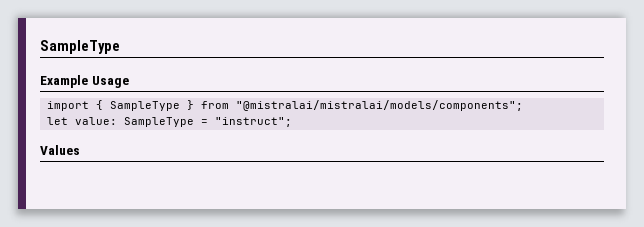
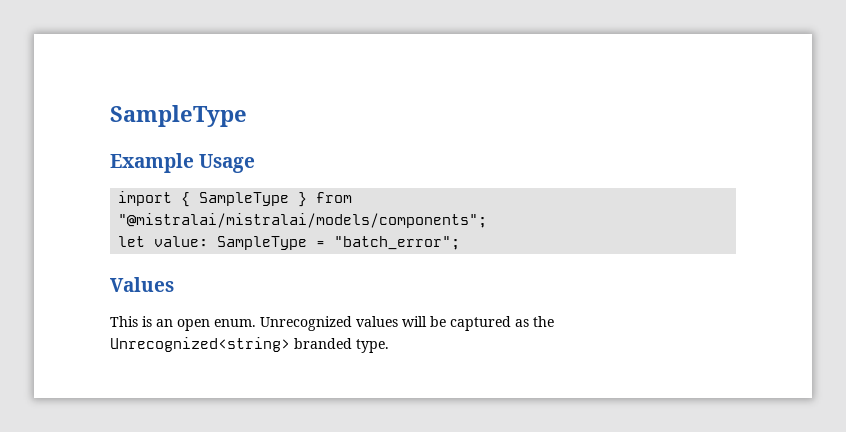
[214,117,292,127] "instruct"; -> [334,236,461,250] "batch_error";
(80, 150) none -> [110,316,554,331] [110,337,389,353] // This is an open enum. Unrecognized values will be captured as the Unrecognized<string> branded type.

